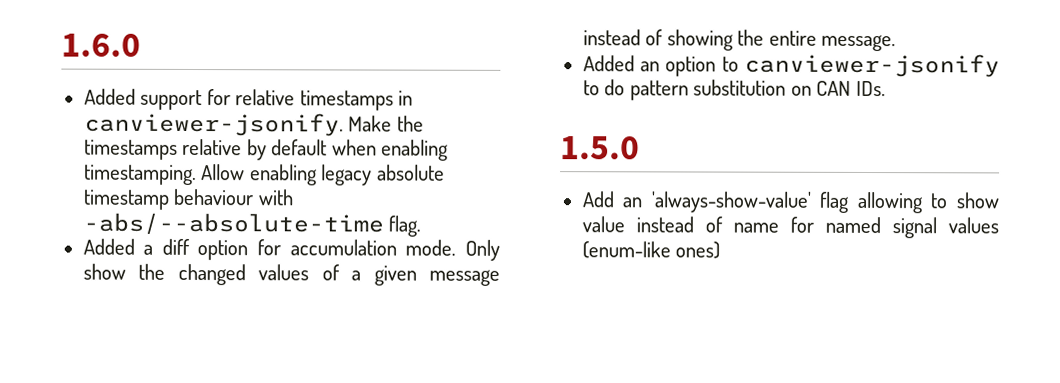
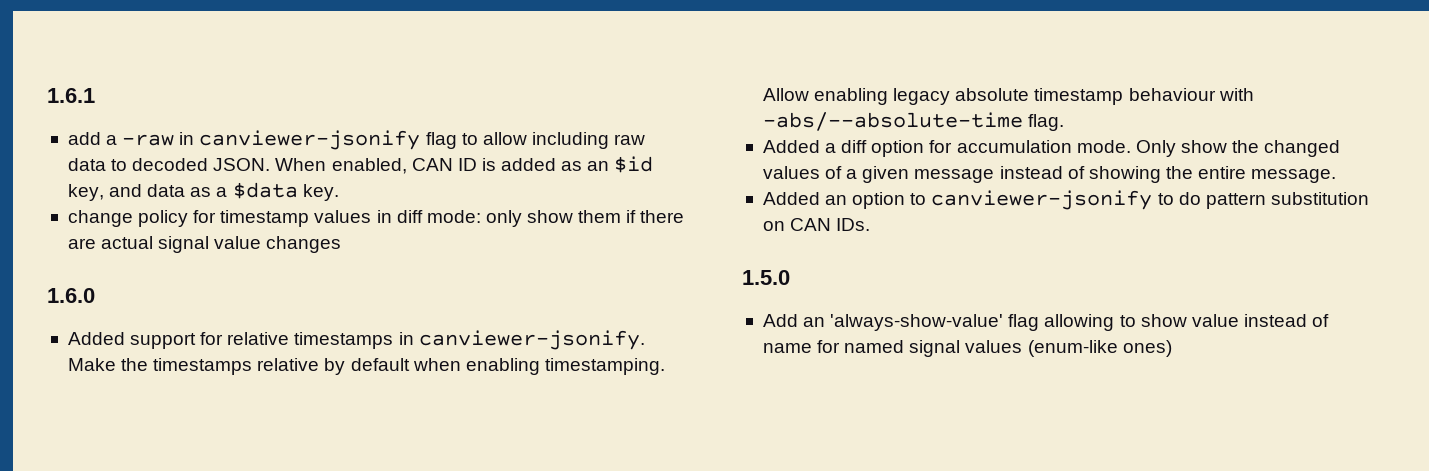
(61, 45) none -> [47,88,95,103] [67,130,646,150] [67,156,654,174] [67,182,339,201] [67,210,685,227] [67,236,342,253] 1.6.1 // add a -raw in canviewer-jsonify flag to allow including raw data to decoded JSON. When enabled, CAN ID is added as an $id key, and data as a $data key. // change policy for timestamp values in diff mode: only show them if there are actual signal value changes //

